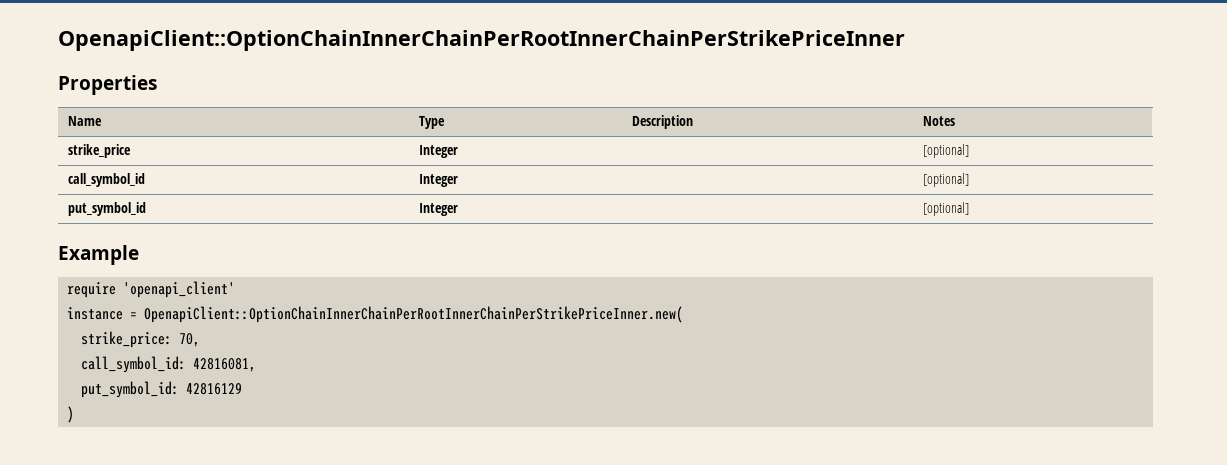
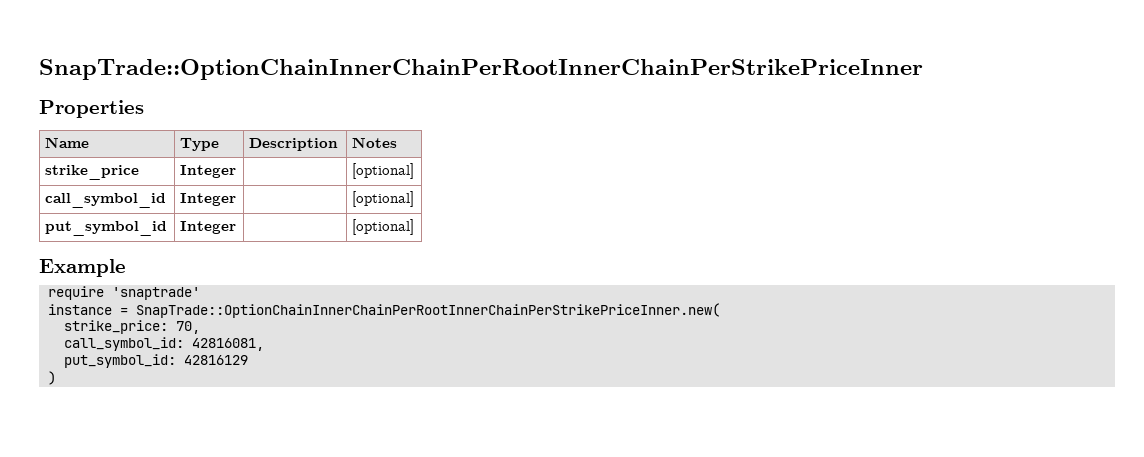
[58,30,905,51] OpenapiClient::OptionChainInnerChainPerRootInnerChainPerStrikePriceInner -> [39,59,923,80] SnapTrade::OptionChainInnerChainPerRootInnerChainPerStrikePriceInner
[123,281,236,298] 'openapi_client' -> [111,287,200,300] 'snaptrade'
[144,306,684,323] OpenapiClient::OptionChainInnerChainPerRootInnerChainPerStrikePriceInner.new( -> [135,303,720,318] SnapTrade::OptionChainInnerChainPerRootInnerChainPerStrikePriceInner.new(

